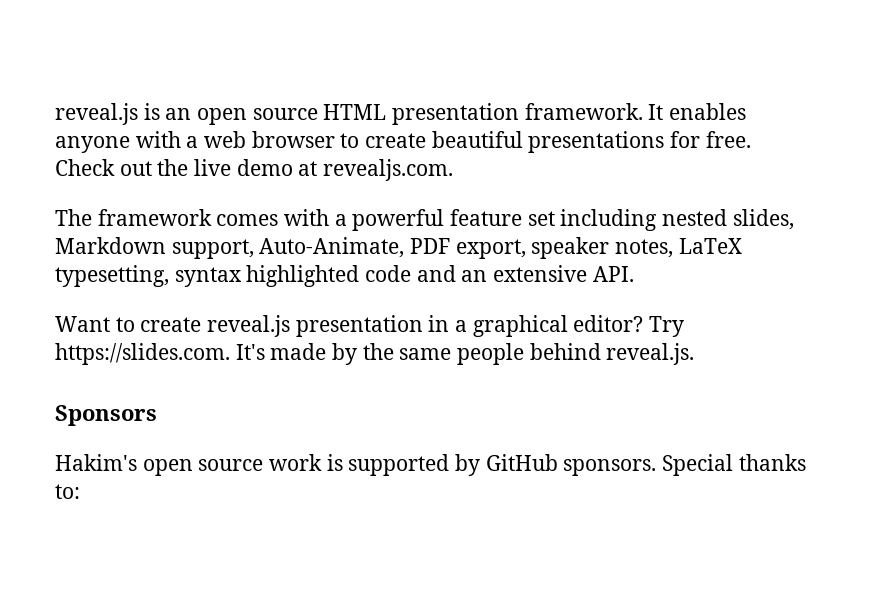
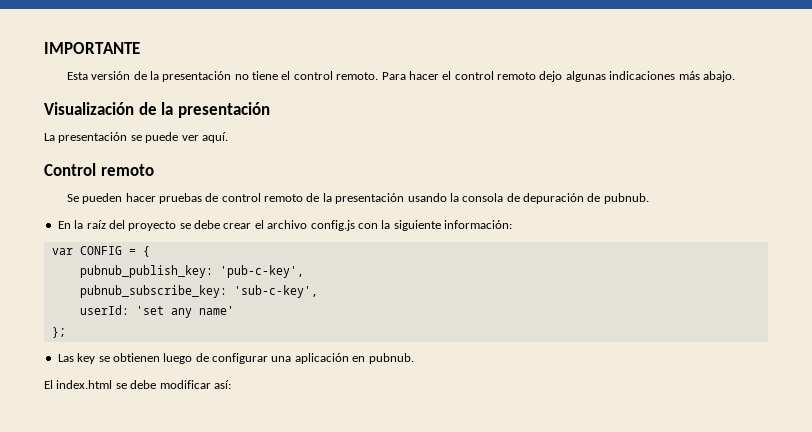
[55,103,747,125] [55,131,751,153] [55,159,454,181] [55,209,794,231] [55,237,742,259] [55,265,634,287] [55,315,685,337] [55,343,695,365] [55,405,157,426] [55,454,806,476] [55,484,80,499] reveal.js is an open source HTML presentation framework. It enables anyone with a web browser to create beautiful presentations for free. Check out the live demo at revealjs.com. // The framework comes with a powerful feature set including nested slides, Markdown support, Auto-Animate, PDF export, speaker notes, LaTeX typesetting, syntax highlighted code and an extensive API. // Want to create reveal.js presentation in a graphical editor? Try https://slides.com. It's made by the same people behind reveal.js. // Sponsors // Hakim's open source work is supported by GitHub sponsors. Special thanks to: -> [44,42,140,54] [66,71,735,82] [44,102,270,118] [44,132,228,143] [44,163,154,176] [66,193,649,204] [57,220,512,231] [51,246,150,257] [79,265,304,278] [79,285,318,298] [79,305,234,318] [51,327,66,338] [57,353,414,364] [44,380,231,389] IMPORTANTE // Esta versión de la presentación no tiene el control remoto. Para hacer el control remoto dejo algunas indicaciones más abajo. // Visualización de la presentación // La presentación se puede ver aquí. // Control remoto // Se pueden hacer pruebas de control remoto de la presentación usando la consola de depuración de pubnub. // En la raíz del proyecto se debe crear el archivo config.js con la siguiente información: // var CONFIG = { // pubnub_publish_key: 'pub-c-key', // pubnub_subscribe_key: 'sub-c-key', // userId: 'set any name' // }; // Las key se obtienen luego de configurar una aplicación en pubnub. // El index.html se debe modificar así:

